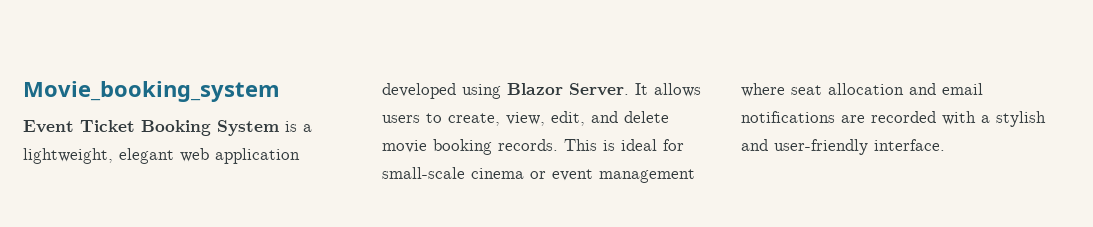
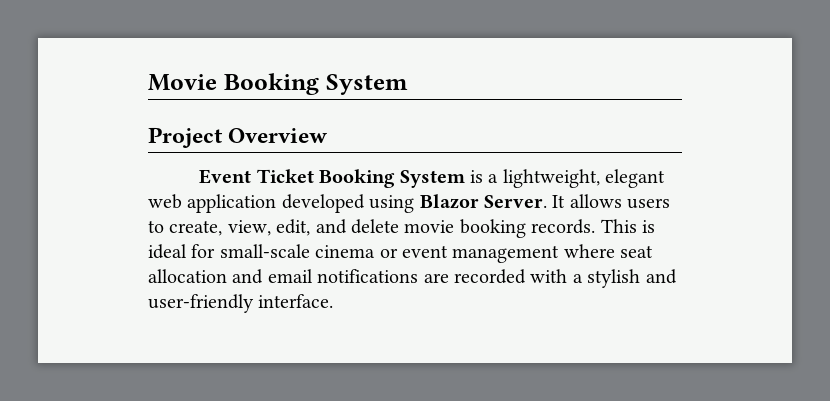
[23,81,280,102] Movie_booking_system -> [148,73,408,95] [148,127,329,148] Movie Booking System // Project Overview

